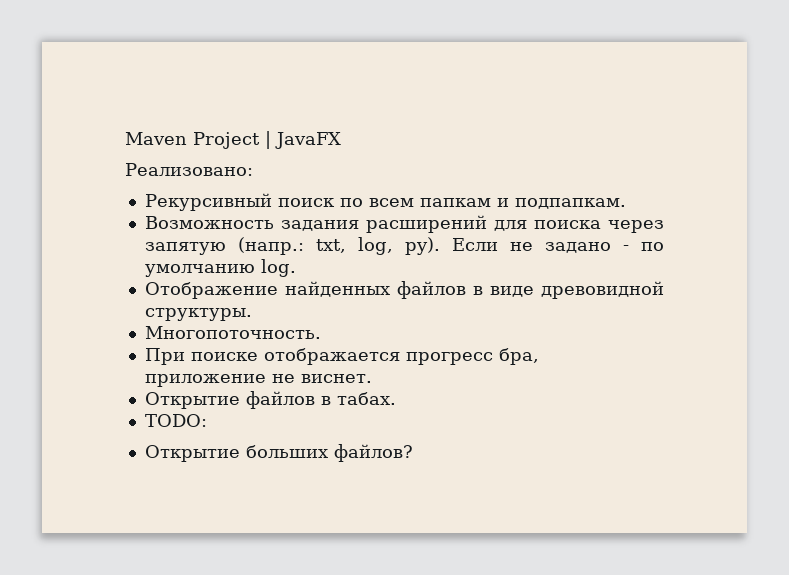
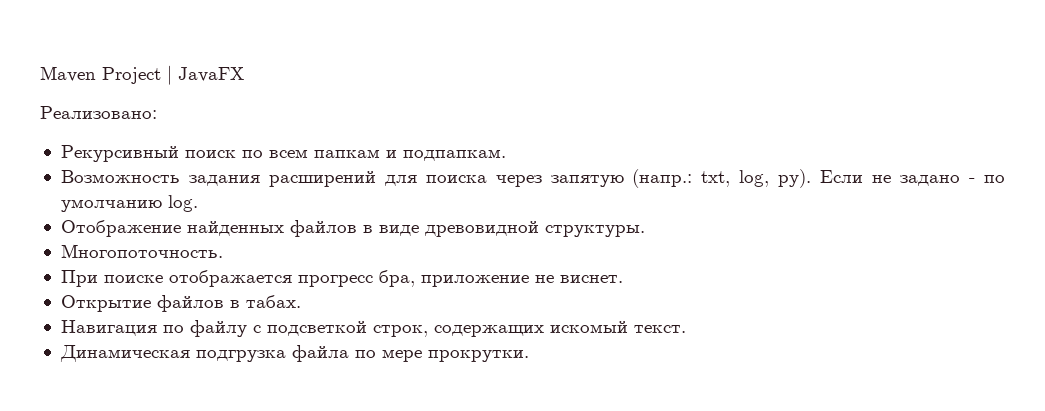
[144,414,207,427] [144,444,413,462] TODO: // Открытие больших файлов? -> [60,320,686,337] [59,345,529,362] Навигация по файлу с подсветкой строк, содержащих искомый текст. // Динамическая подгрузка файла по мере прокрутки.

